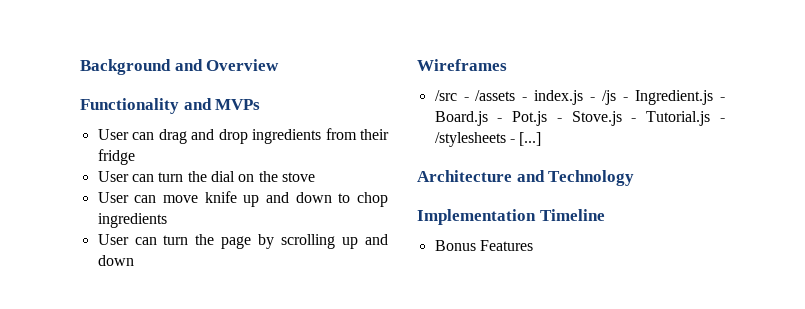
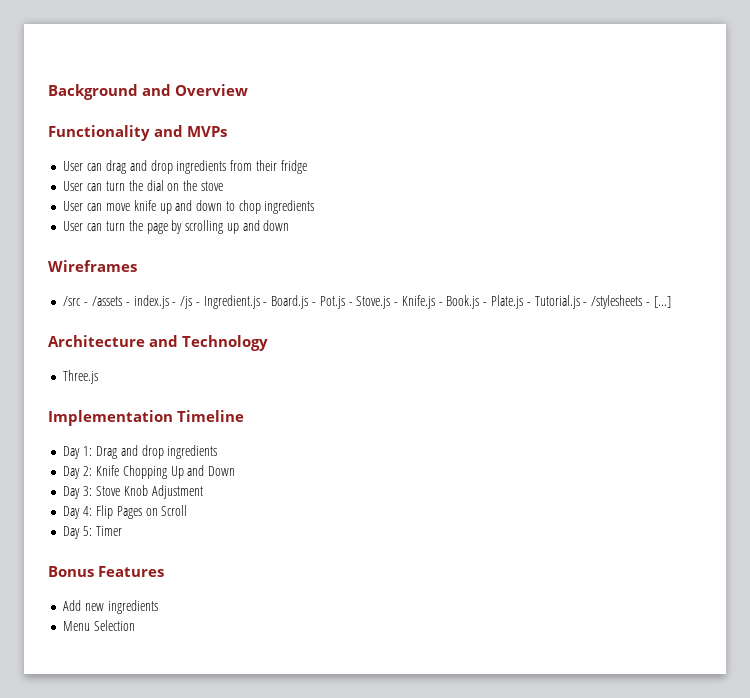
(637, 120) none -> [401,295,531,309] Knife.js - Book.js - Plate.js -
(635, 178) none -> [63,370,99,384] // Three.js
[434,240,533,251] Bonus Features -> [63,445,218,459] [63,465,236,479] [63,485,203,499] [63,505,188,519] [63,526,122,539] [48,566,165,577] [63,600,158,614] [63,620,136,631] Day 1: Drag and drop ingredients // Day 2: Knife Chopping Up and Down // Day 3: Stove Knob Adjustment // Day 4: Flip Pages on Scroll // Day 5: Timer // Bonus Features // Add new ingredients // Menu Selection

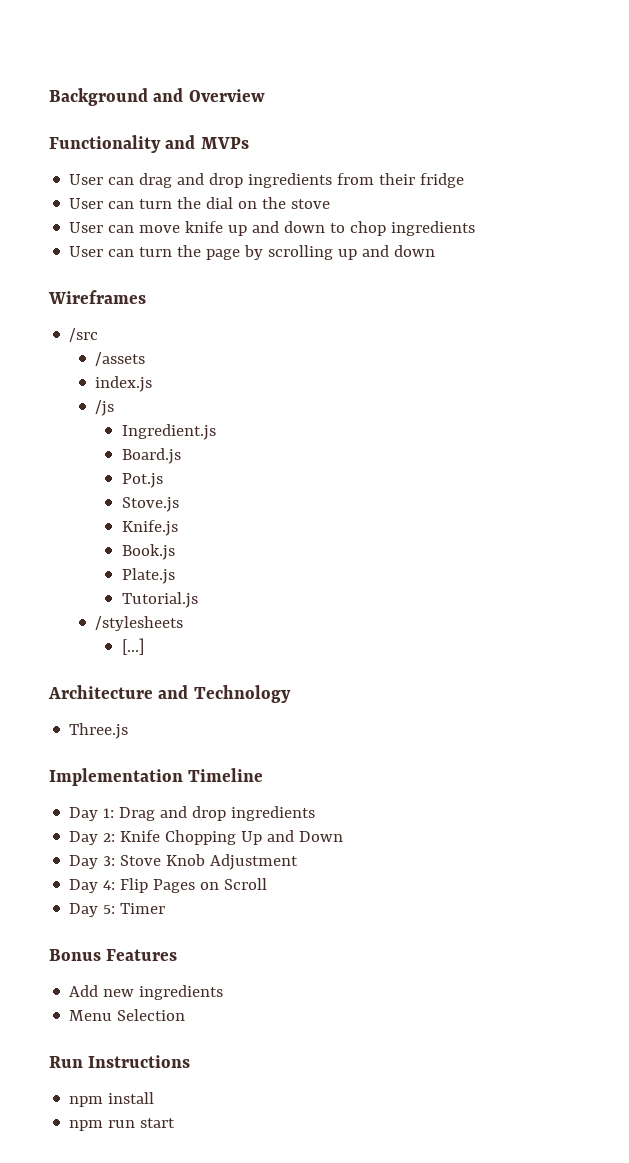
[84,302,89,306] - -> (99, 335) //
[125,302,130,306] - -> (146, 359) //
[172,302,177,306] - -> (153, 384) //
[195,302,200,306] - -> (115, 408) //
[263,302,268,306] - -> (216, 432) //
[311,302,316,306] - -> (181, 456) //
[348,302,353,306] - -> (163, 480) //
[394,302,399,306] - -> (179, 504) //
[438,302,443,306] - -> (178, 528) //
[483,302,488,306] - -> (175, 552) //
[526,302,531,306] - -> (175, 576) //
[583,302,588,306] - -> (198, 600) //
[645,302,650,306] - -> (184, 623) //
(136, 625) none -> [49,1055,191,1068] [69,1092,155,1107] [69,1118,176,1131] // Run Instructions // npm install // npm run start

